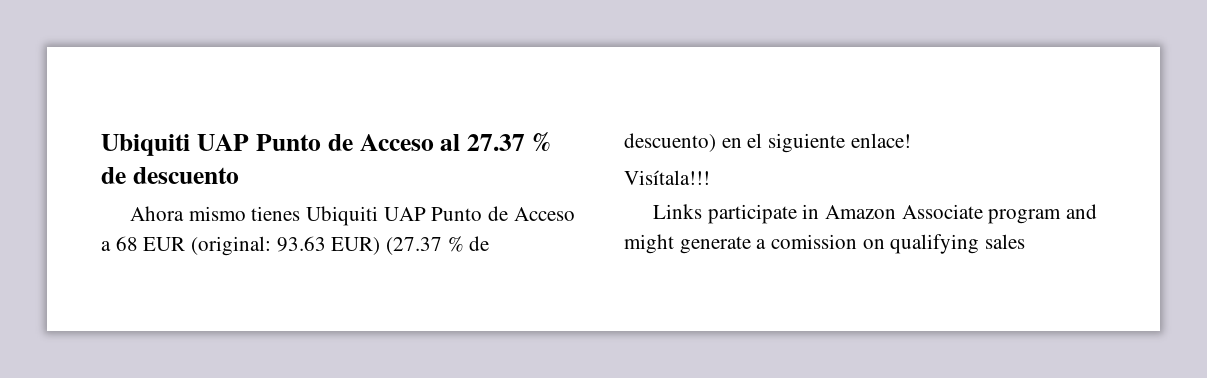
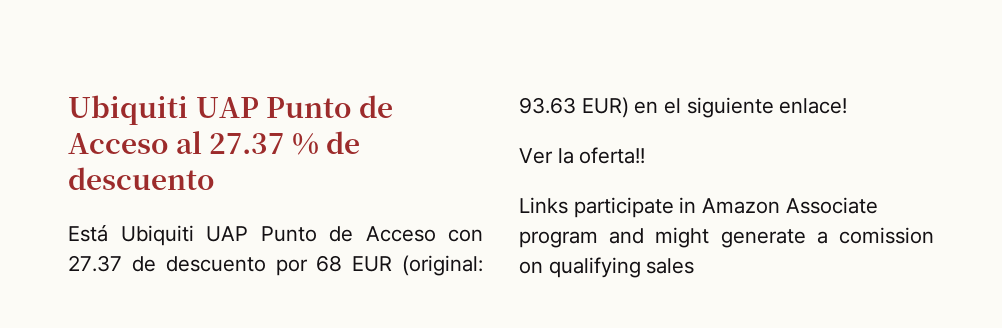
[130,206,575,226] [101,241,111,251] Ahora mismo tienes Ubiquiti UAP Punto de Acceso a -> [68,224,483,246] [68,255,308,276] Está Ubiquiti UAP Punto de Acceso con 27.37 de descuento por
[386,236,490,255] [624,133,716,152] (27.37 % de descuento) -> (629, 107) none
[624,170,710,185] Visítala!!! -> [519,147,646,164] Ver la oferta!!

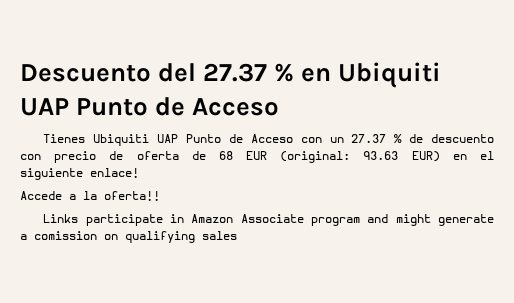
[68,95,393,125] [68,131,361,155] [68,167,214,190] [68,224,108,242] Ubiquiti UAP Punto de Acceso al 27.37 % de descuento // Está -> [20,62,442,88] [20,97,280,116] [43,134,86,143] Descuento del 27.37 % en Ubiquiti UAP Punto de Acceso // Tienes
[68,255,308,276] 27.37 de descuento por -> [329,134,494,143] [20,151,206,163] un 27.37 % de descuento con precio de oferta de
[519,148,553,164] Ver -> [20,191,76,200] Accede a

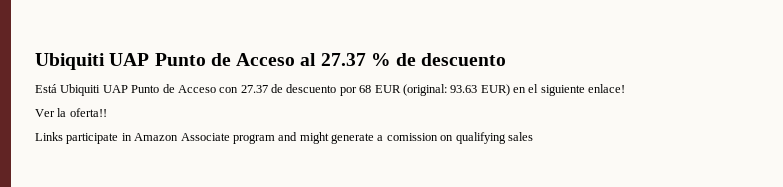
[20,62,442,88] [20,97,280,116] [43,134,86,143] Descuento del 27.37 % en Ubiquiti UAP Punto de Acceso // Tienes -> [35,53,507,70] [35,84,57,93] Ubiquiti UAP Punto de Acceso al 27.37 % de descuento // Está
[329,134,494,143] [20,151,206,163] un 27.37 % de descuento con precio de oferta de -> [240,84,357,96] 27.37 de descuento por
[20,191,76,200] Accede a -> [35,109,55,117] Ver

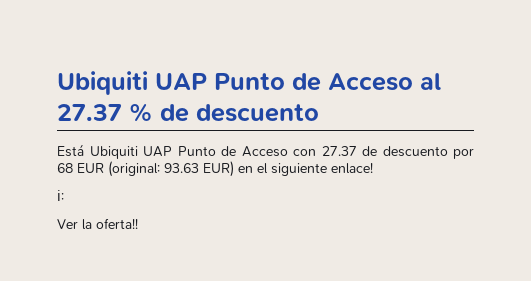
(626, 88) none -> [57,190,64,201] // ℹ:
[35,132,533,144] // Links participate in Amazon Associate program and might generate a comission on qualifying sales -> (138, 223) none

